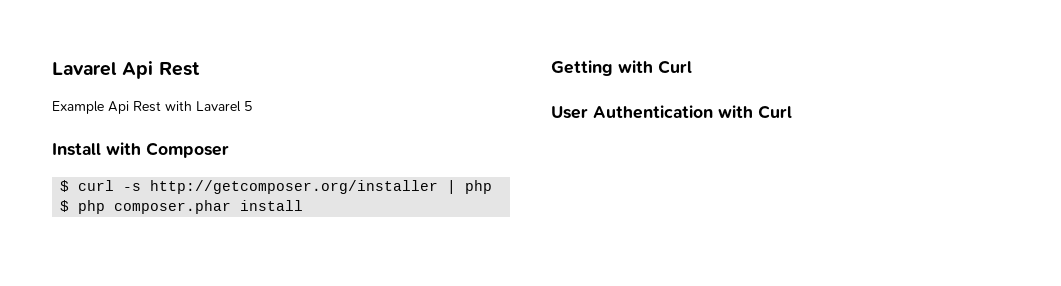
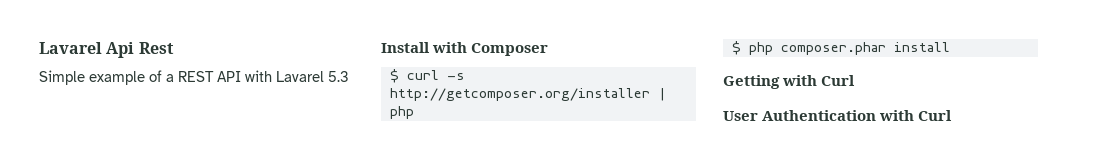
[52,101,161,114] Example Api Rest -> [39,70,241,85] Simple example of a REST API
[244,101,252,111] 5 -> [328,71,349,82] 5.3

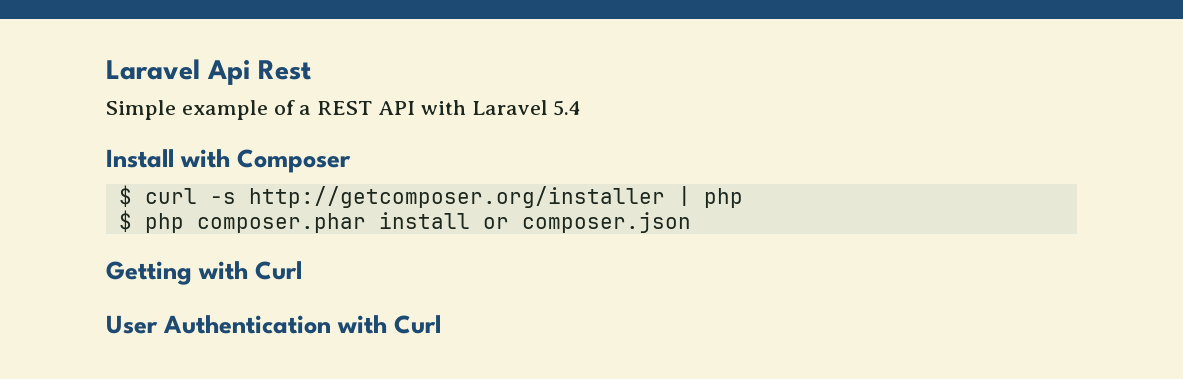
[39,42,102,54] Lavarel -> [106,59,200,80] Laravel
[276,71,349,82] Lavarel 5.3 -> [471,100,582,116] Laravel 5.4
(950, 47) none -> [482,212,691,233] or composer.json

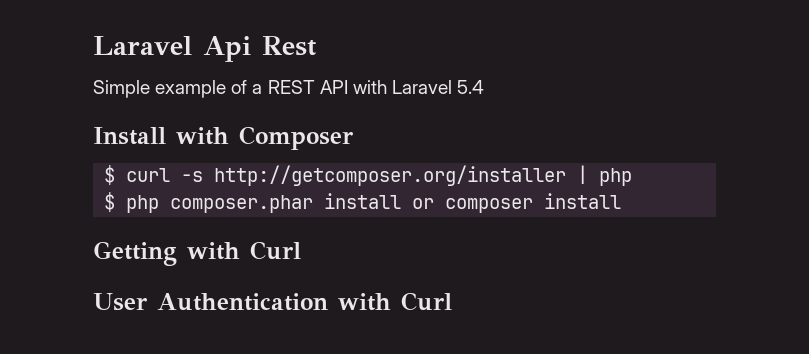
[521,212,691,233] composer.json -> [445,193,622,213] composer install

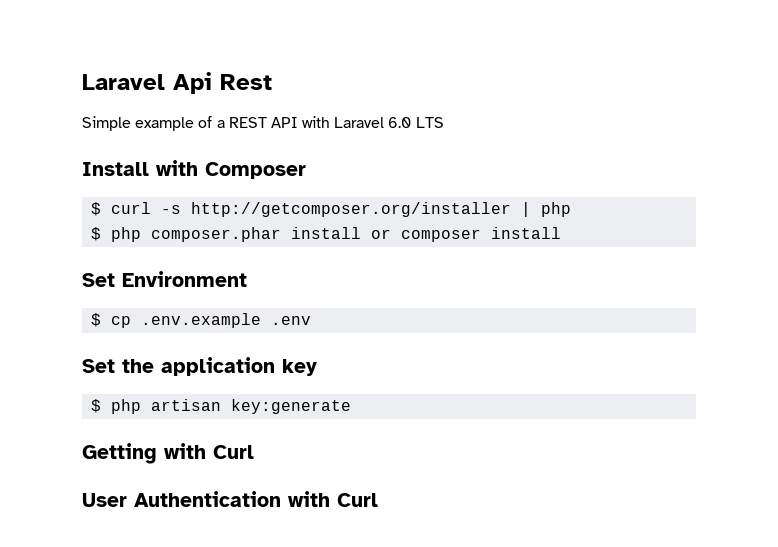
[457,80,485,94] 5.4 -> [388,117,444,128] 6.0 LTS
(622, 201) none -> [82,271,247,287] [91,313,312,328] [82,357,317,376] [91,399,352,414] // Set Environment // $ cp .env.example .env // Set the application key // $ php artisan key:generate

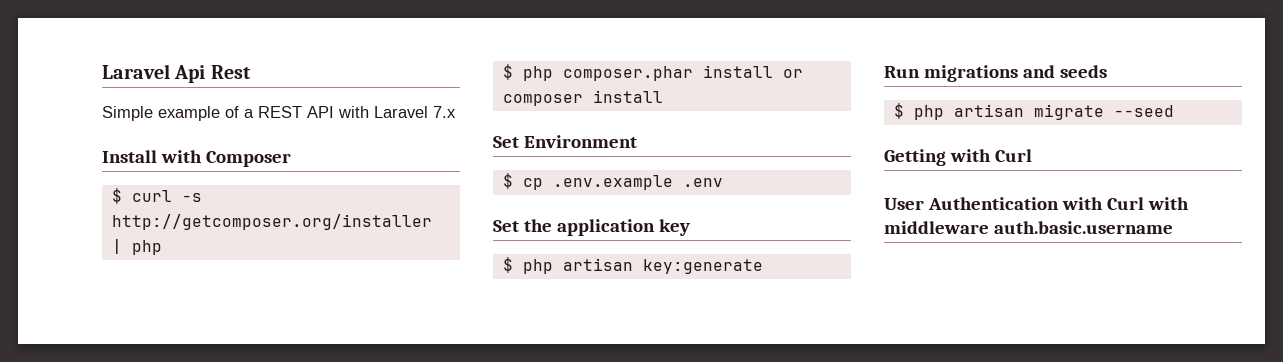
[388,117,444,128] 6.0 LTS -> [433,106,456,118] 7.x
(352, 406) none -> [884,65,1107,82] [893,103,1174,120] // Run migrations and seeds // $ php artisan migrate --seed
(378, 500) none -> [1147,197,1189,210] [884,221,1173,234] with middleware auth.basic.username

